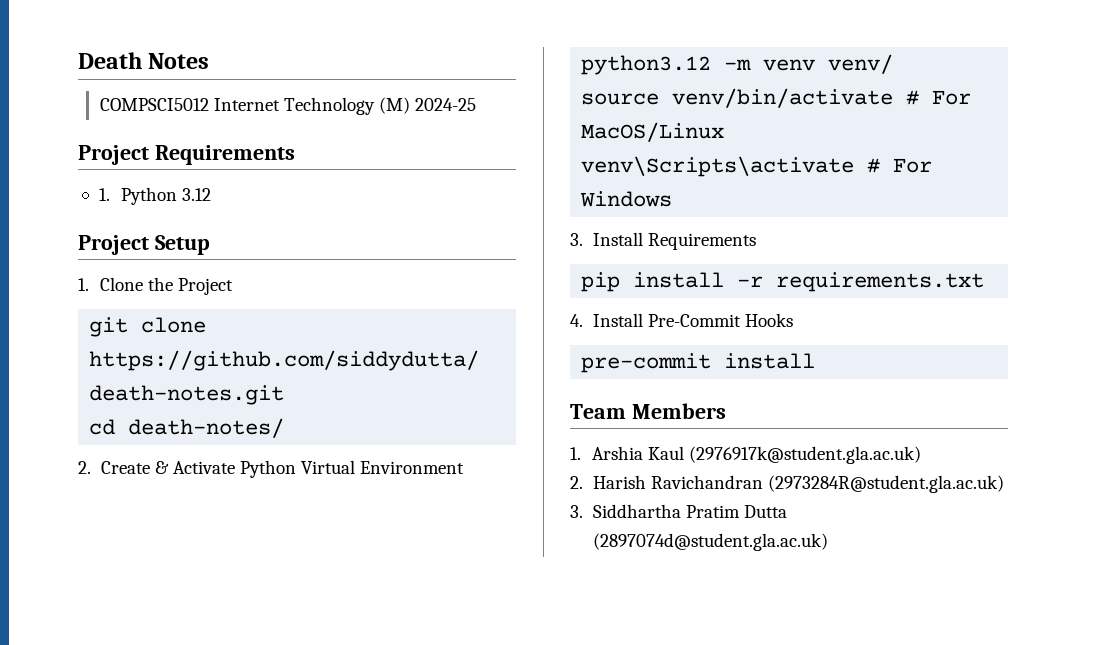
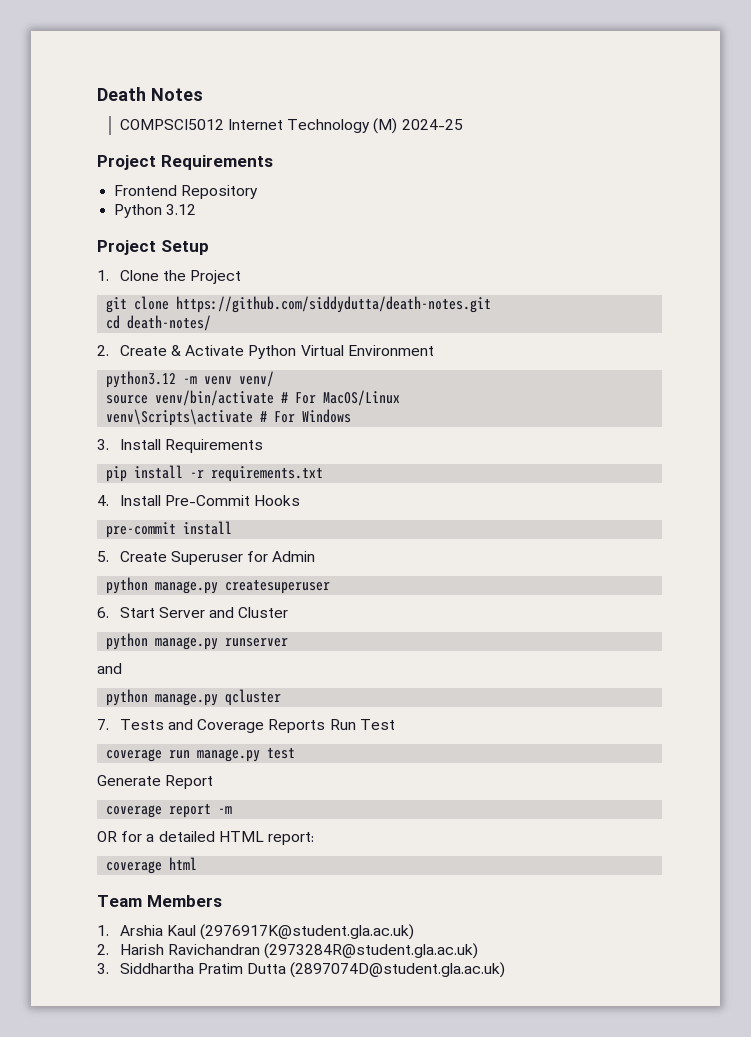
[98,188,110,201] 1. -> [114,185,259,199] Frontend Repository //
(816, 361) none -> [97,551,316,565] [106,577,331,594] [97,607,289,618] [106,633,289,650] [97,663,122,674] [106,689,282,706] [97,719,395,733] [106,748,296,762] [97,775,214,789] [106,804,233,818] [97,831,314,845] [106,857,198,874] // 5. Create Superuser for Admin // python manage.py createsuperuser // 6. Start Server and Cluster // python manage.py runserver // and // python manage.py qcluster // 7. Tests and Coverage Reports Run Test // coverage run manage.py test // Generate Report // coverage report -m // OR for a detailed HTML report: // coverage html
[688,446,921,464] (2976917k@student.gla.ac.uk) -> [200,924,415,940] (2976917K@student.gla.ac.uk)
[592,533,828,551] (2897074d@student.gla.ac.uk) -> [290,962,506,978] (2897074D@student.gla.ac.uk)

